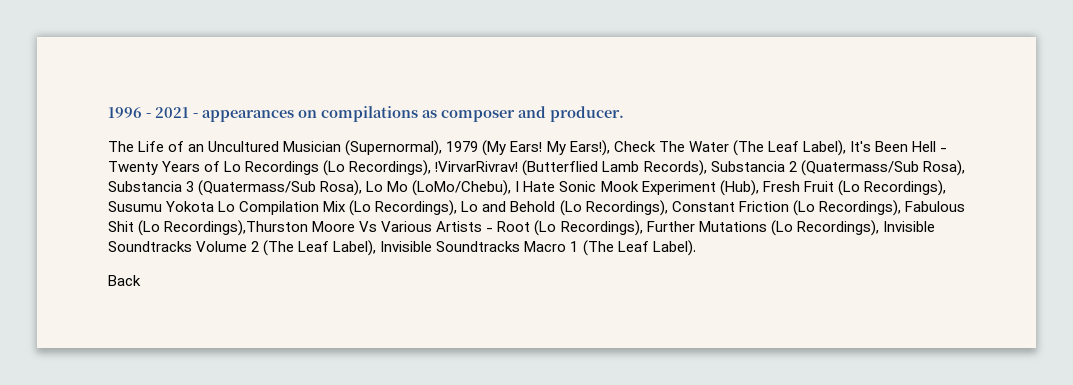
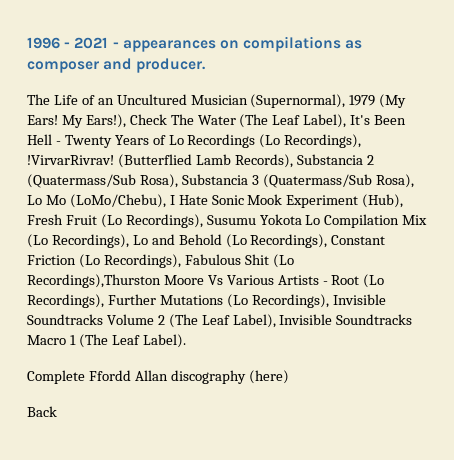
(696, 248) none -> [27,370,289,384] // Complete Ffordd Allan discography (here)

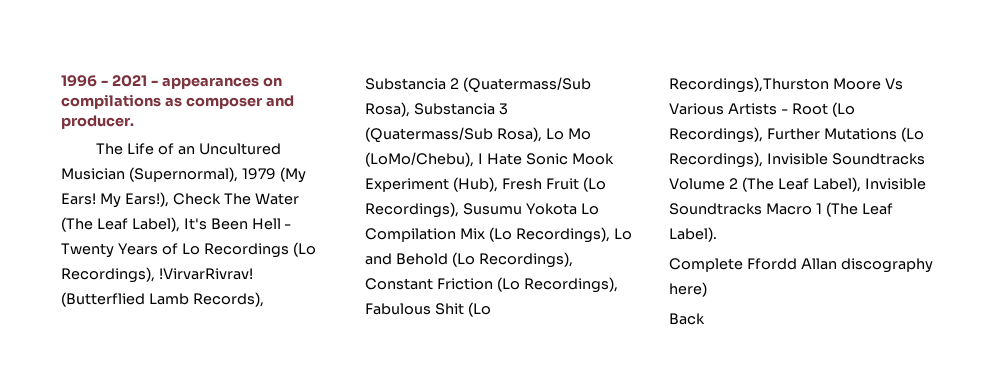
[248,370,289,384] (here) -> [669,282,707,297] here)

